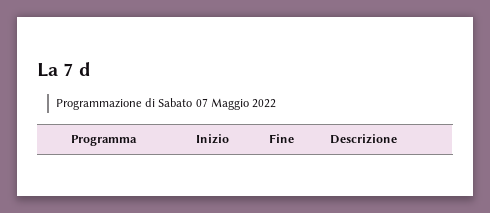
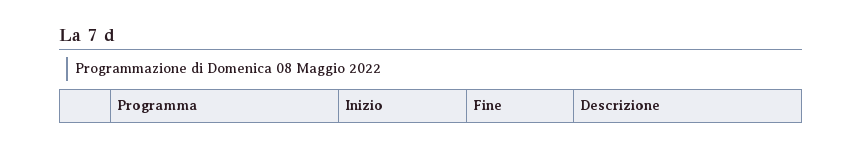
[158,98,208,107] Sabato 07 -> [207,63,293,73] Domenica 08

